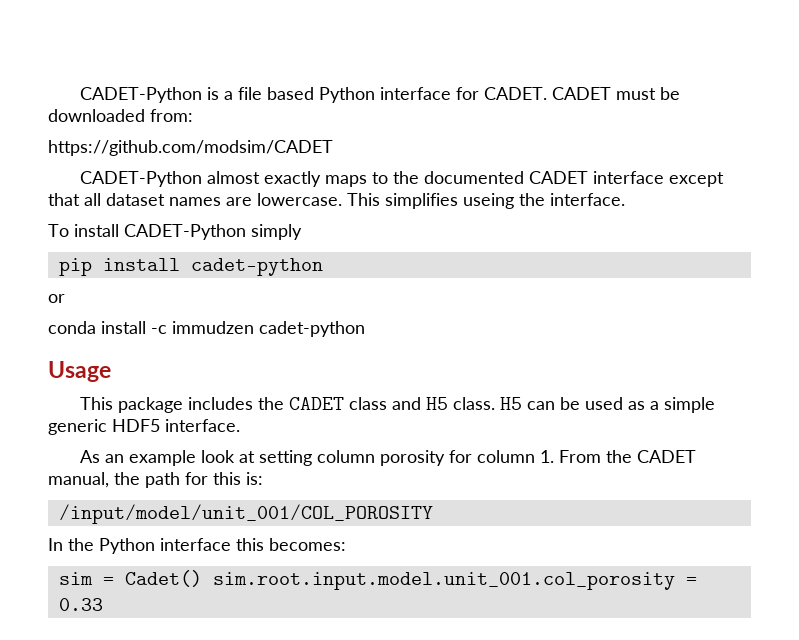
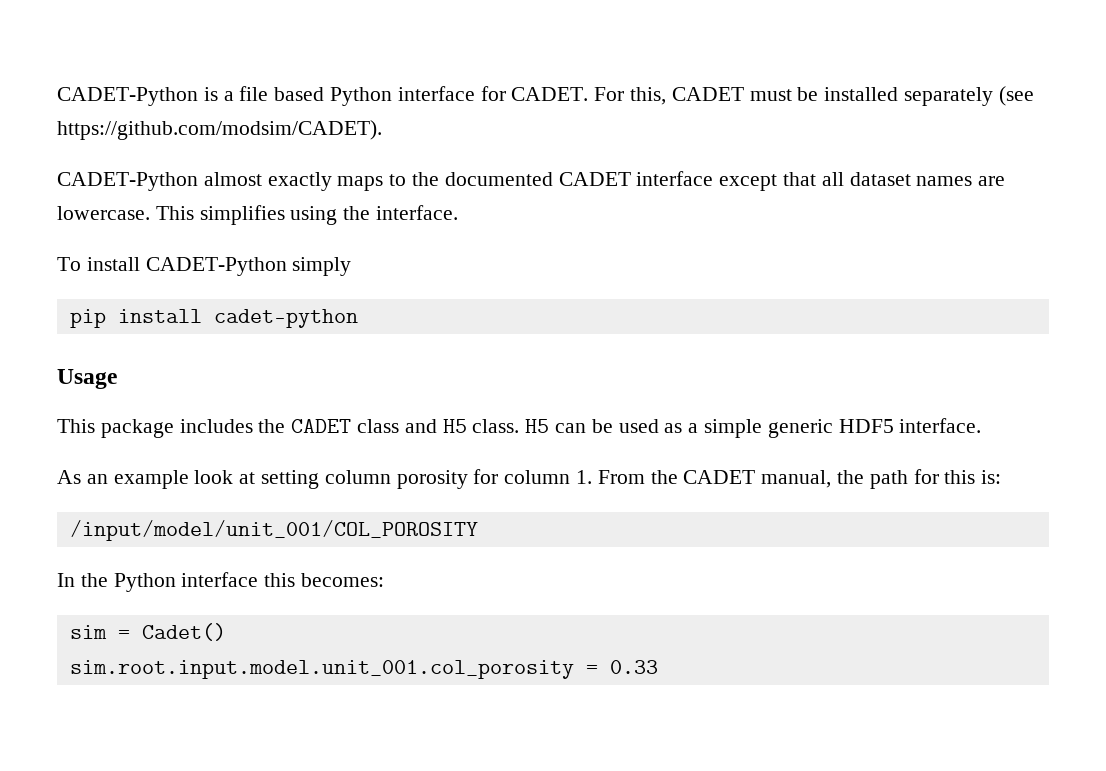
(547, 93) none -> [594,87,667,105] For this,
[48,109,193,122] [48,140,333,156] downloaded from: // https://github.com/modsim/CADET -> [824,86,1034,106] [57,120,382,140] installed separately (see https://github.com/modsim/CADET).
[463,193,514,209] useing -> [290,206,338,225] using
[48,294,65,303] [48,321,365,337] // or // conda install -c immudzen cadet-python -> (358, 318) none
(202, 578) none -> (226, 632) //

